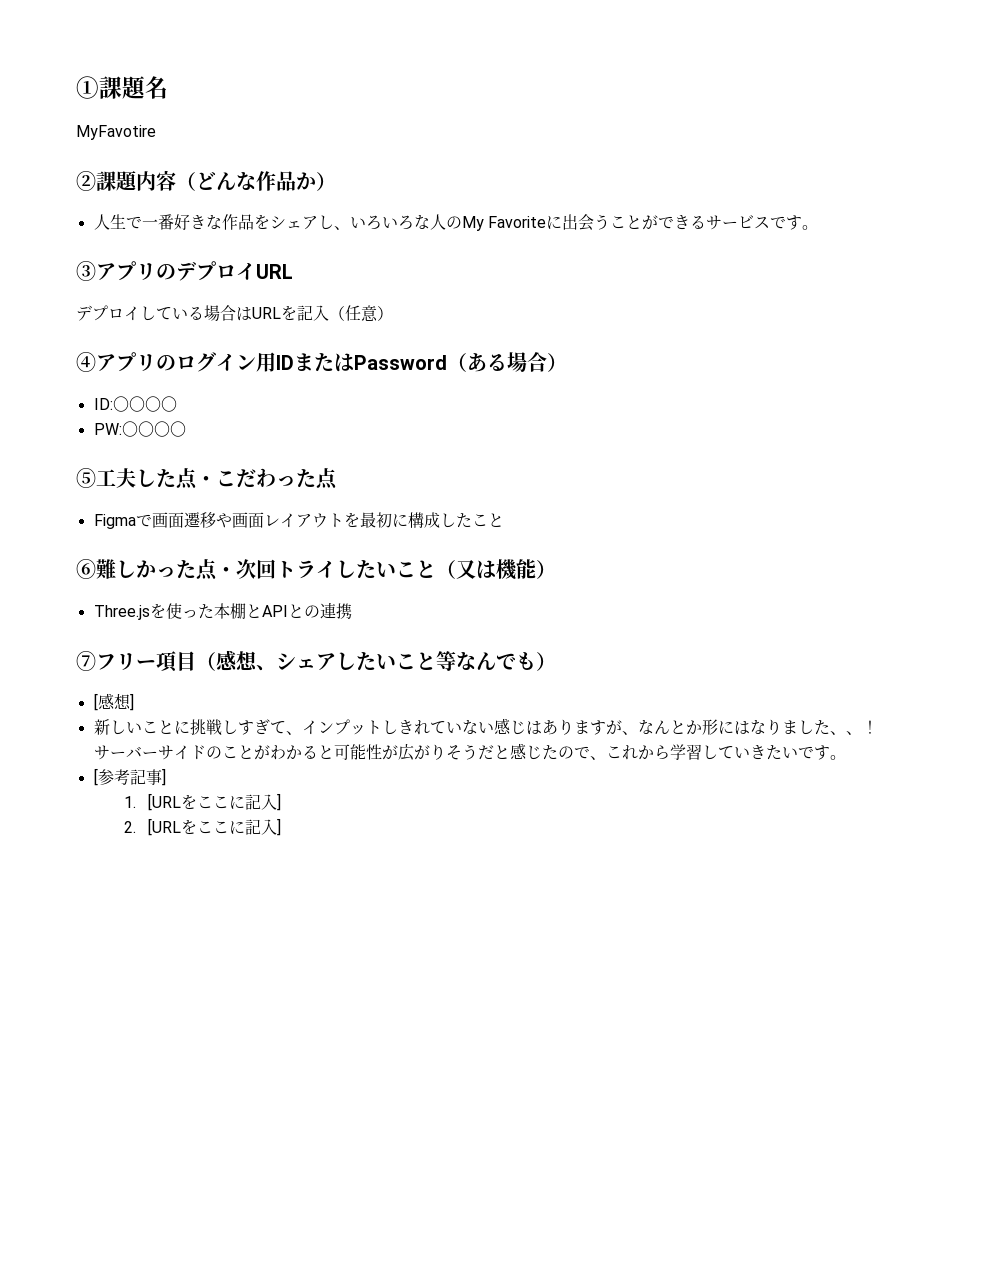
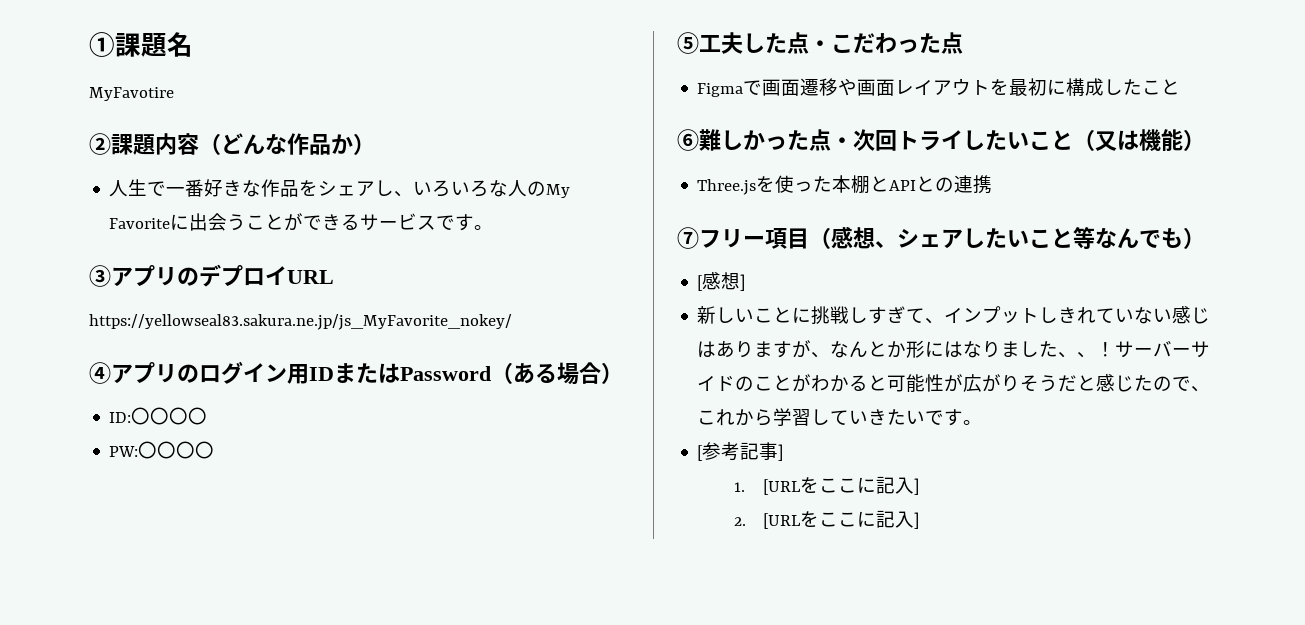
[76,305,393,322] デプロイしている場合はURLを記入（任意） -> [89,314,512,330] https://yellowseal83.sakura.ne.jp/js_MyFavorite_nokey/

